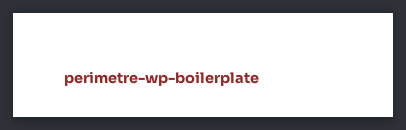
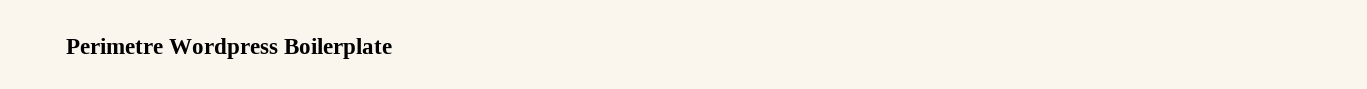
[64,71,259,86] perimetre-wp-boilerplate -> [66,38,393,59] Perimetre Wordpress Boilerplate

